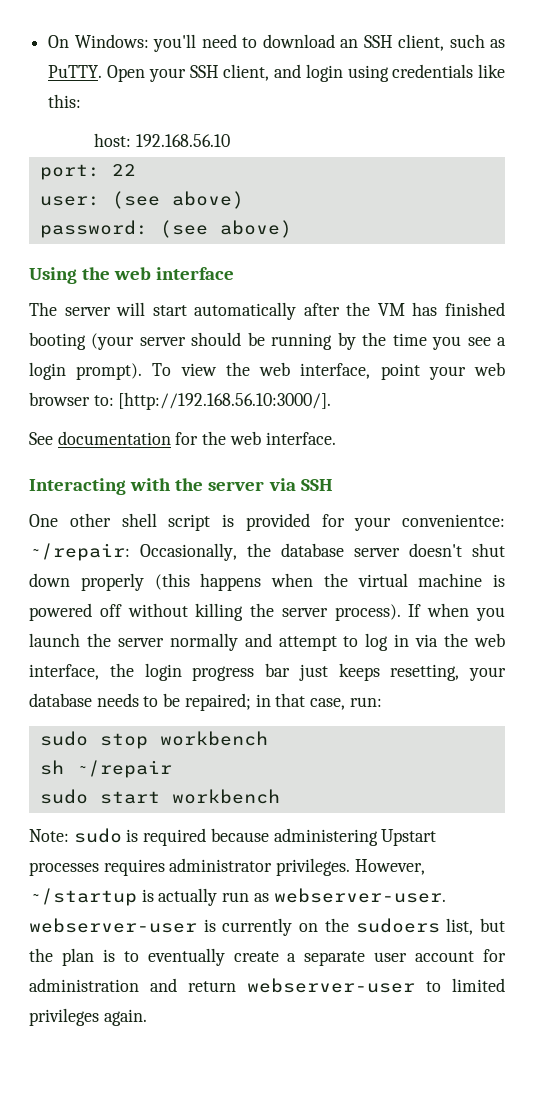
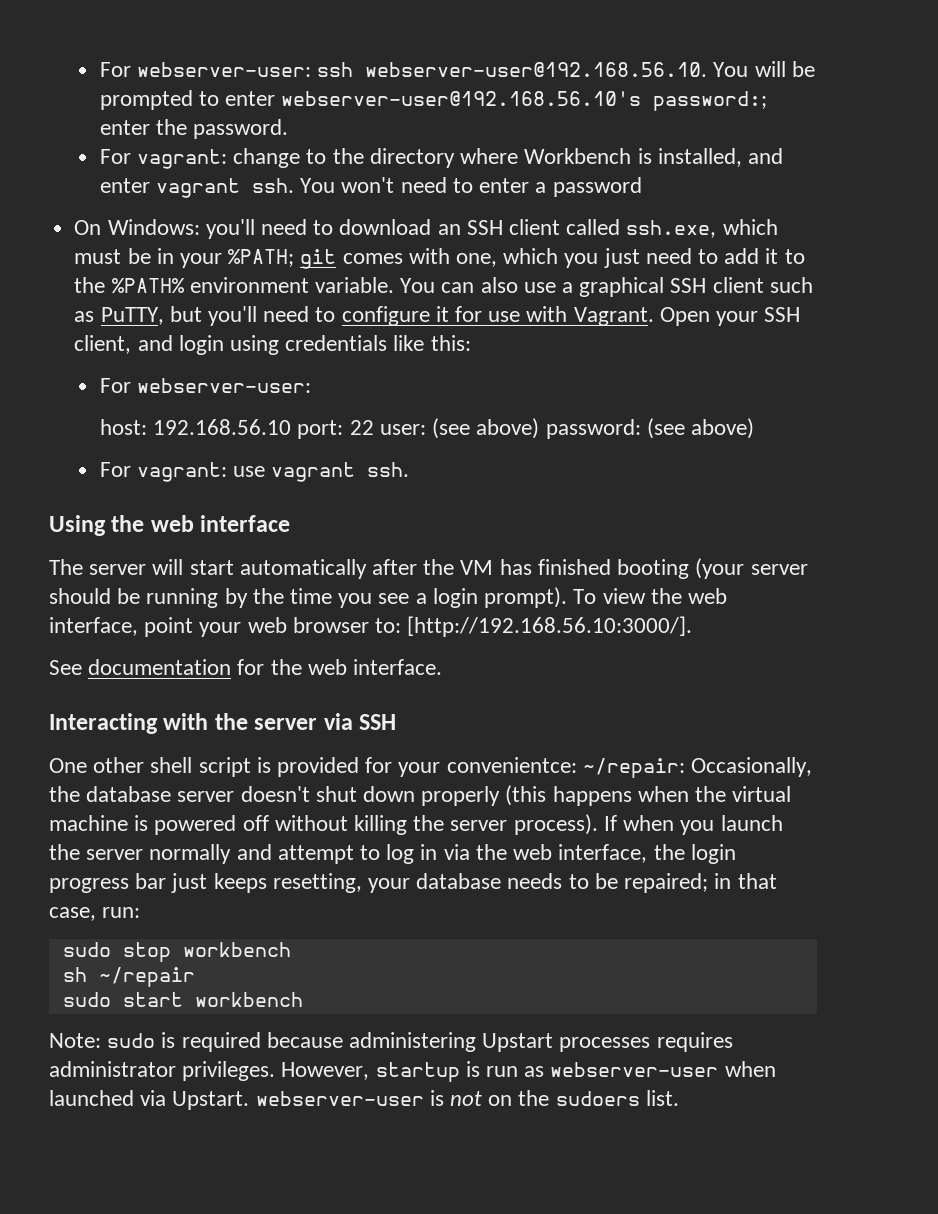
(48, 41) none -> [99,61,815,77] [99,90,768,111] [99,119,289,139] [99,148,783,169] [99,177,642,198] For webserver-user: ssh webserver-user@192.168.56.10. You will be prompted to enter webserver-user@192.168.56.10's password:; enter the password. // For vagrant: change to the directory where Workbench is installed, and enter vagrant ssh. You won't need to enter a password //
[398,34,506,51] [48,65,103,78] client, such as PuTTY. -> [508,219,778,238] [74,248,805,269] [74,277,813,297] [74,306,654,326] client called ssh.exe, which must be in your %PATH; git comes with one, which you just need to add it to the %PATH% environment variable. You can also use a graphical SSH client such as PuTTY, but you'll need to configure it for use with Vagrant.
(82, 101) none -> [99,378,312,393] // For webserver-user:
(231, 140) // -> (292, 427) none
(136, 170) // -> (374, 427) none
(244, 200) // -> (540, 428) none
(292, 229) none -> [99,462,410,482] // For vagrant: use vagrant ssh.
[29,888,446,906] ~/startup is actually run as webserver-user. -> [375,1061,776,1082] [49,1090,250,1110] startup is run as webserver-user when launched via Upstart.
[222,918,293,936] currently -> [450,1091,483,1106] not
[446,918,506,935] [29,948,506,966] [29,978,505,993] [29,1008,147,1026] list, but the plan is to eventually create a separate user account for administration and return webserver-user to limited privileges again. -> [645,1090,679,1106] list.

